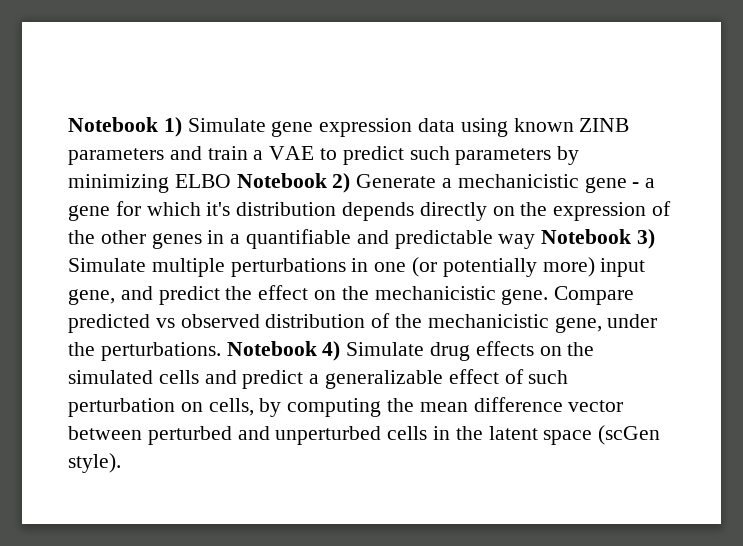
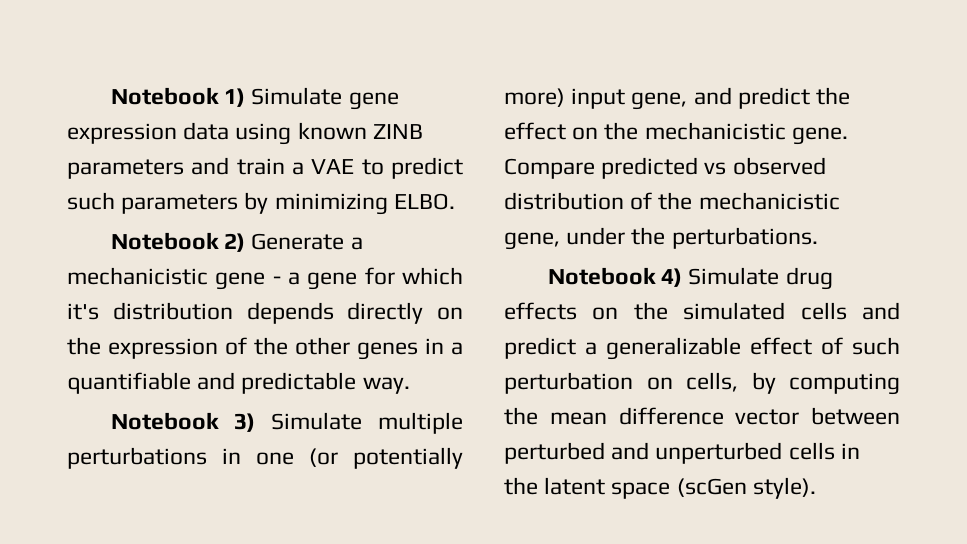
[174,174,231,188] ELBO -> [393,193,455,210] ELBO. //
[498,234,536,249] way -> [362,377,410,394] way. //
(221, 351) none -> (818, 238) //

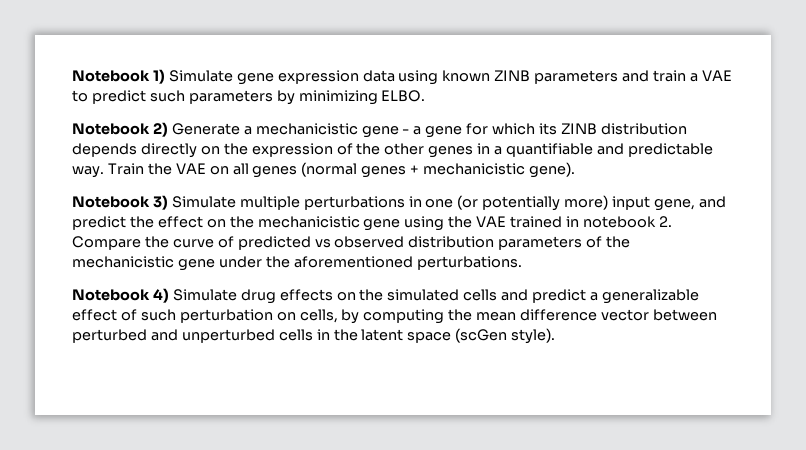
[67,303,99,320] it's -> [539,123,597,135] its ZINB
(410, 385) none -> [107,162,576,178] Train the VAE on all genes (normal genes + mechanicistic gene).
[791,127,848,145] [504,158,595,179] gene. Compare -> [363,216,672,231] [72,236,234,250] gene using the VAE trained in notebook 2. Compare the curve of
(624, 201) none -> [498,236,583,250] parameters
[504,232,560,250] gene, -> [177,259,215,271] gene
(666, 236) none -> [293,256,413,268] aforementioned

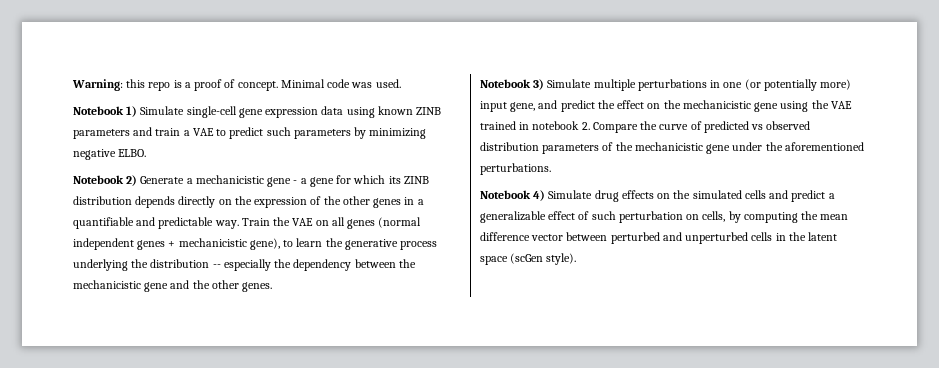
(72, 76) none -> [72,79,401,91] Warning: this repo is a proof of concept. Minimal code was used. //
(233, 76) none -> [186,106,237,118] single-cell
(378, 97) none -> [73,149,116,160] negative
(358, 169) none -> [73,238,134,250] independent
[529,162,576,178] gene). -> [249,238,438,250] [73,259,416,271] [73,280,273,292] gene), to learn the generative process underlying the distribution -- especially the dependency between the mechanicistic gene and the other genes.

